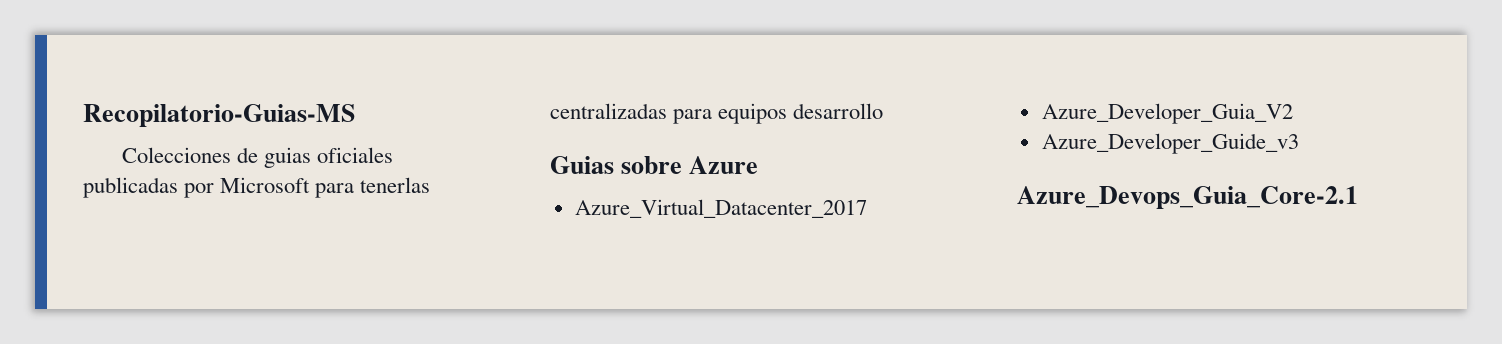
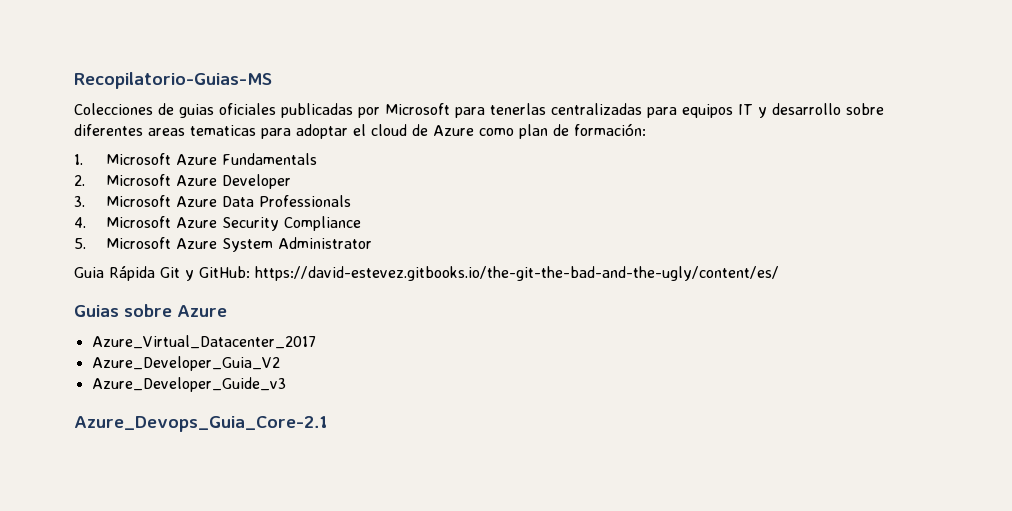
(788, 113) none -> [738,104,767,118] IT y
(884, 111) none -> [846,103,884,115] [74,123,646,139] [74,153,317,165] [74,174,291,189] [74,195,351,207] [74,216,361,231] [74,237,372,252] [74,266,779,281] sobre diferentes areas tematicas para adoptar el cloud de Azure como plan de formación: // 1. Microsoft Azure Fundamentals // 2. Microsoft Azure Developer // 3. Microsoft Azure Data Professionals // 4. Microsoft Azure Security Compliance // 5. Microsoft Azure System Administrator // Guia Rápida Git y GitHub: https://david-estevez.gitbooks.io/the-git-the-bad-and-the-ugly/content/es/

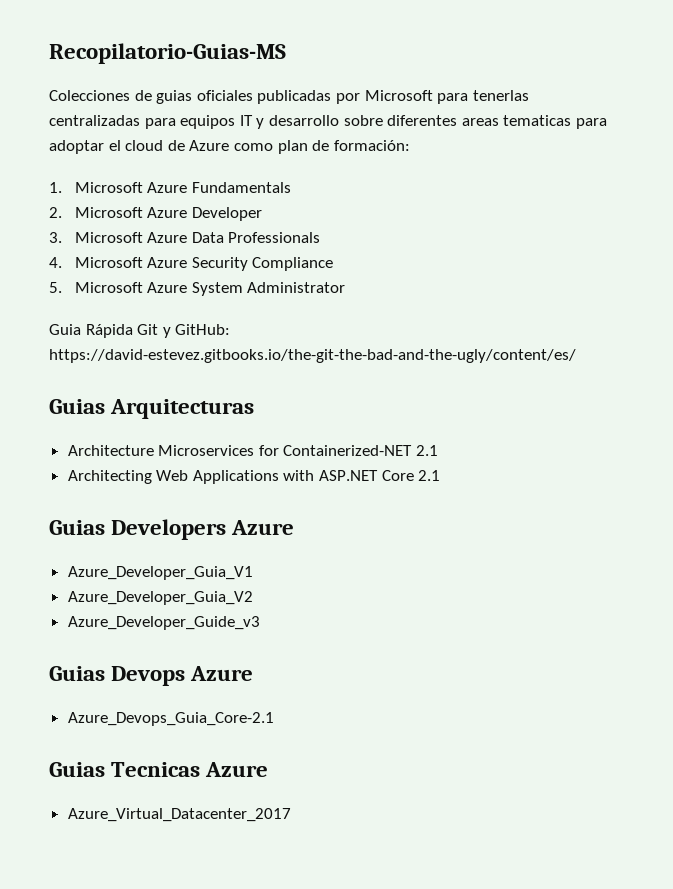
[124,304,227,317] [91,335,316,349] sobre Azure // Azure_Virtual_Datacenter_2017 -> [110,399,255,419] [67,445,439,456] [67,470,441,484] [49,519,295,540] [67,566,253,580] Arquitecturas // Architecture Microservices for Containerized-NET 2.1 // Architecting Web Applications with ASP.NET Core 2.1 // Guias Developers Azure // Azure_Developer_Guia_V1
[74,416,328,432] Azure_Devops_Guia_Core-2.1 -> [49,666,254,686] [67,712,274,726] [49,762,269,777] [67,808,291,822] Guias Devops Azure // Azure_Devops_Guia_Core-2.1 // Guias Tecnicas Azure // Azure_Virtual_Datacenter_2017

